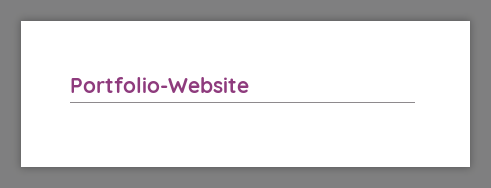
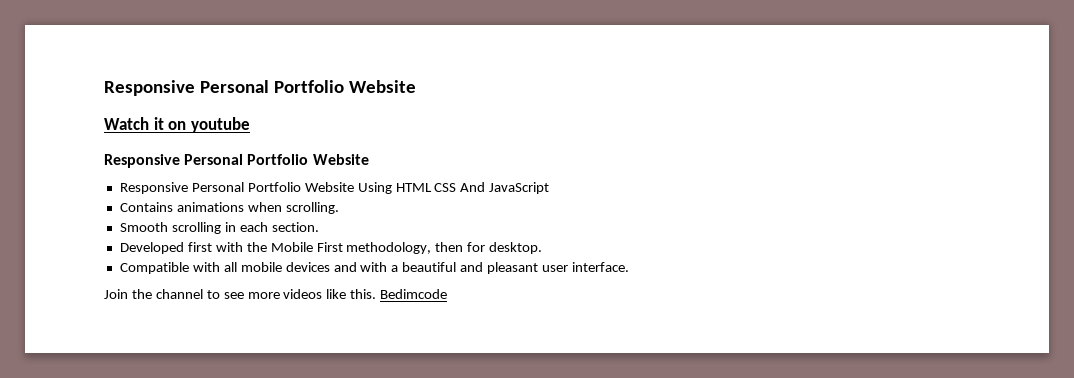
[70,77,249,93] Portfolio-Website -> [104,80,416,96] [104,117,250,133] [104,154,369,168] [119,182,550,194] [119,202,339,214] [119,222,319,234] [119,242,543,254] [119,262,629,274] [104,289,448,299] Responsive Personal Portfolio Website // Watch it on youtube // Responsive Personal Portfolio Website // Responsive Personal Portfolio Website Using HTML CSS And JavaScript // Contains animations when scrolling. // Smooth scrolling in each section. // Developed first with the Mobile First methodology, then for desktop. // Compatible with all mobile devices and with a beautiful and pleasant user interface. // Join the channel to see more videos like this. Bedimcode

